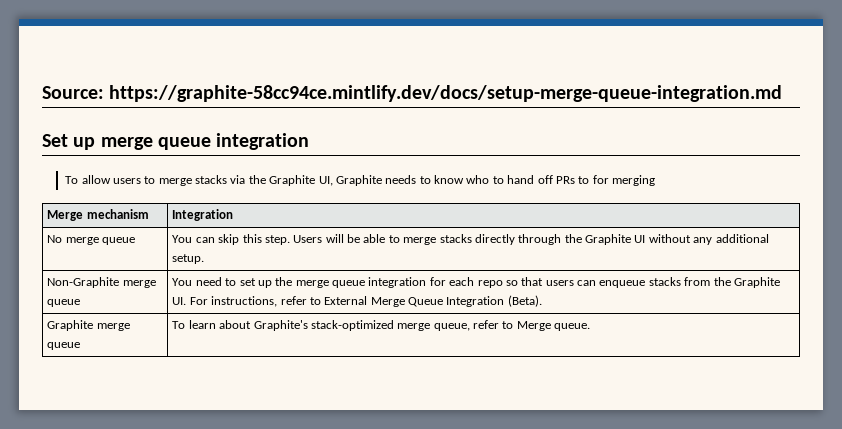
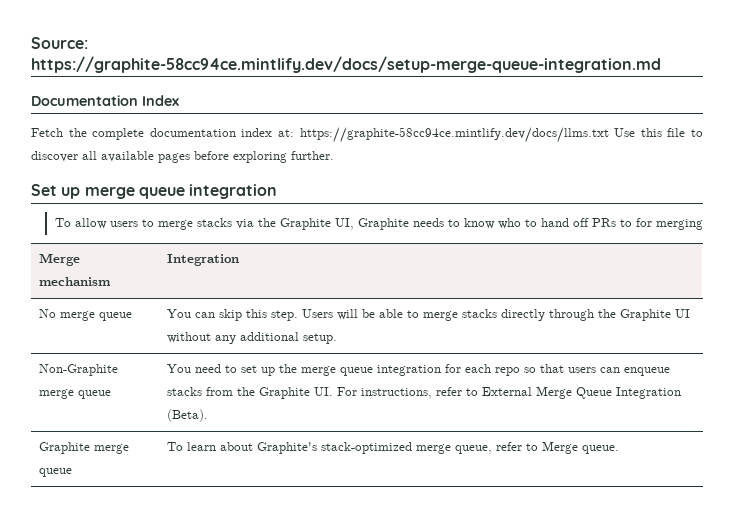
(783, 93) none -> [31,95,179,106] [31,127,704,143] [31,151,334,163] // Documentation Index // Fetch the complete documentation index at: https://graphite-58cc94ce.mintlify.dev/docs/llms.txt Use this file to discover all available pages before exploring further.

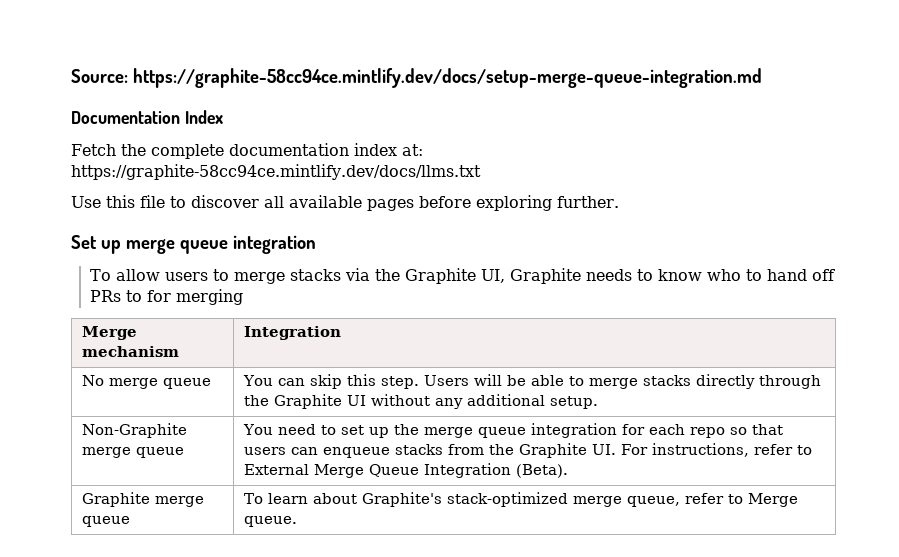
(609, 135) none -> (481, 172) //

